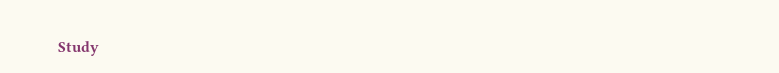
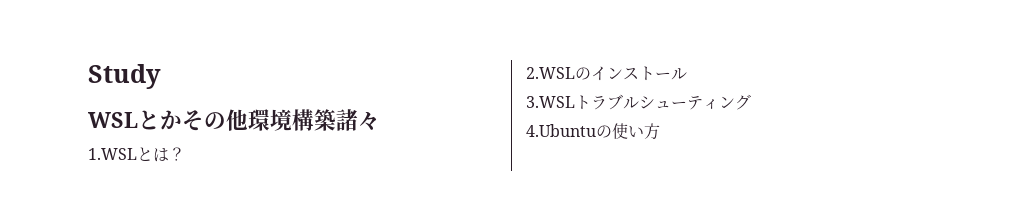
(99, 48) none -> [88,109,380,131] [88,147,185,162] [526,66,687,81] [526,94,751,110] [526,123,660,140] // WSLとかその他環境構築諸々 // 1.WSLとは？ // 2.WSLのインストール // 3.WSLトラブルシューティング // 4.Ubuntuの使い方

